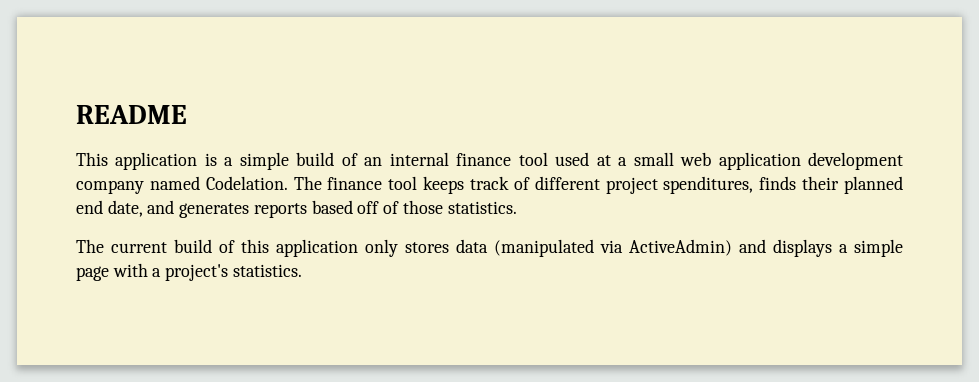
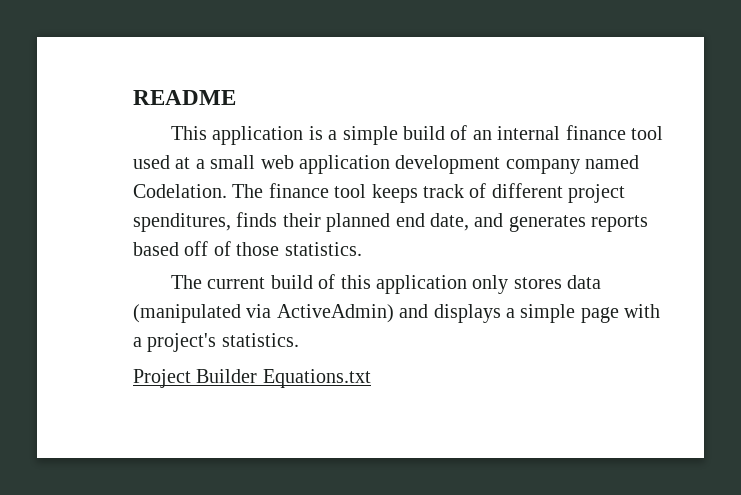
(302, 270) none -> [133,369,371,388] // Project Builder Equations.txt

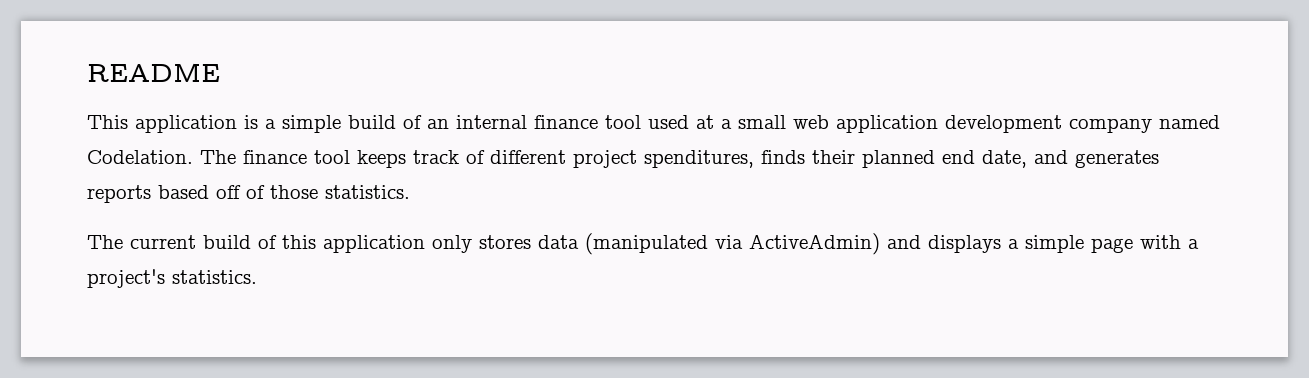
[133,369,371,388] // Project Builder Equations.txt -> (257, 277) none

